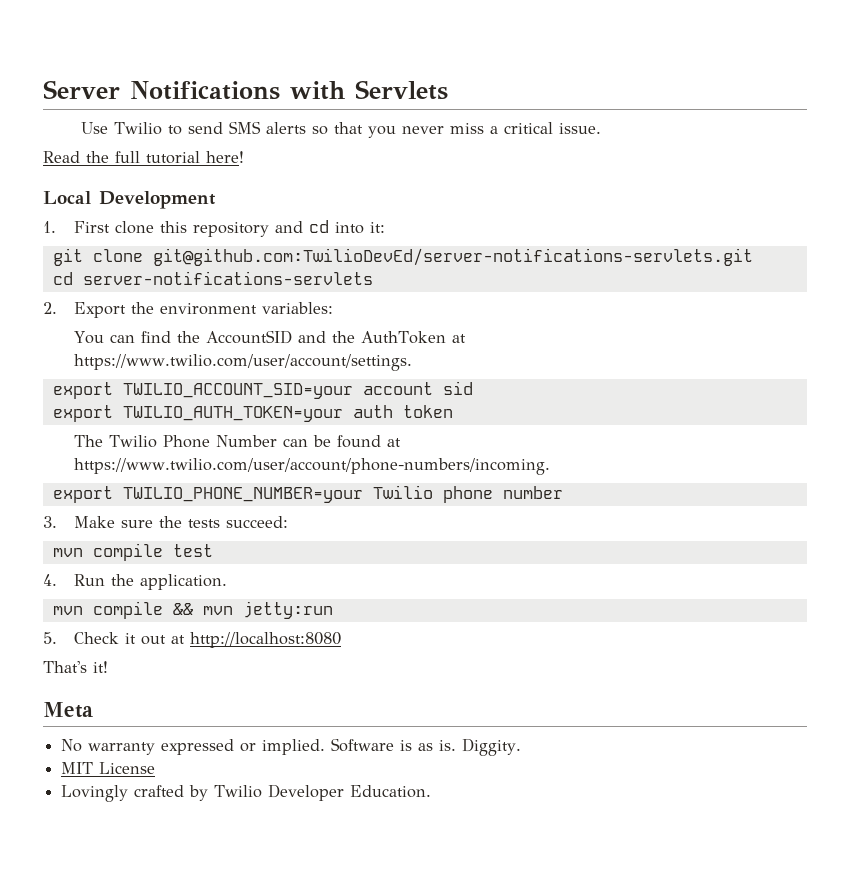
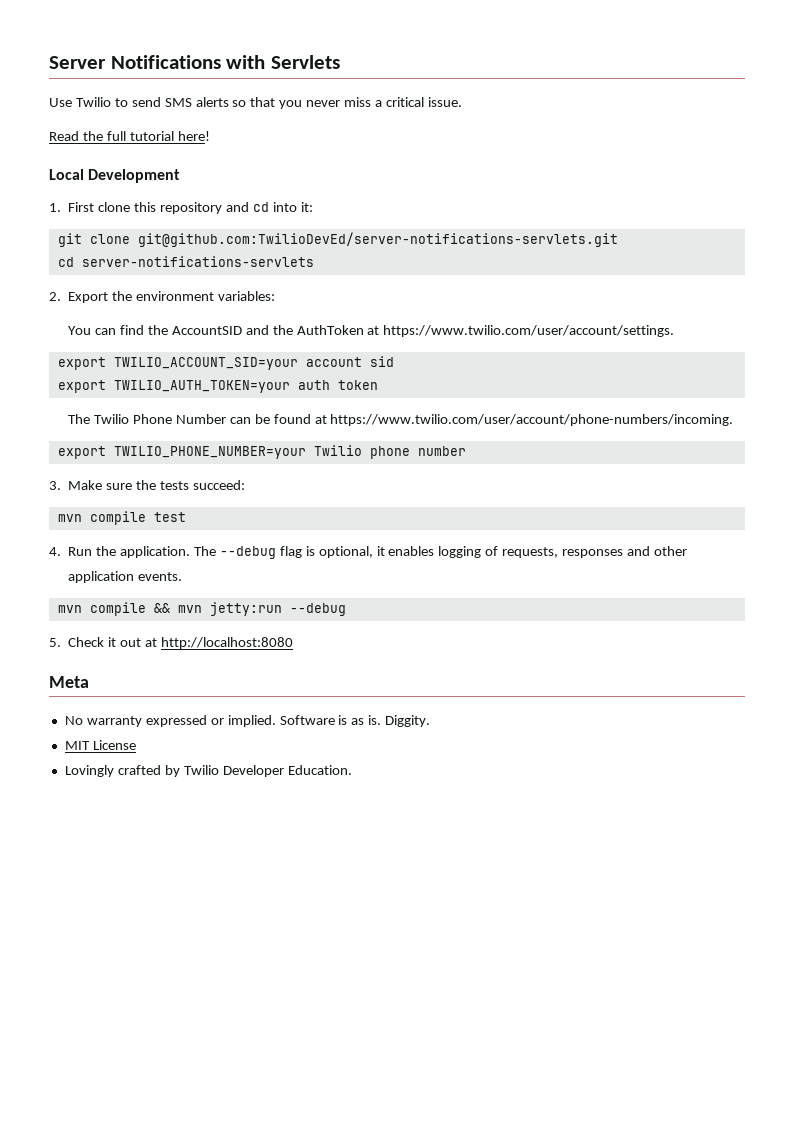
(227, 582) none -> [193,546,687,559] [68,571,183,583] The --debug flag is optional, it enables logging of requests, responses and other application events.
(333, 610) none -> [289,603,346,616] --debug
[43,661,108,673] // That's it! -> (293, 643) none

